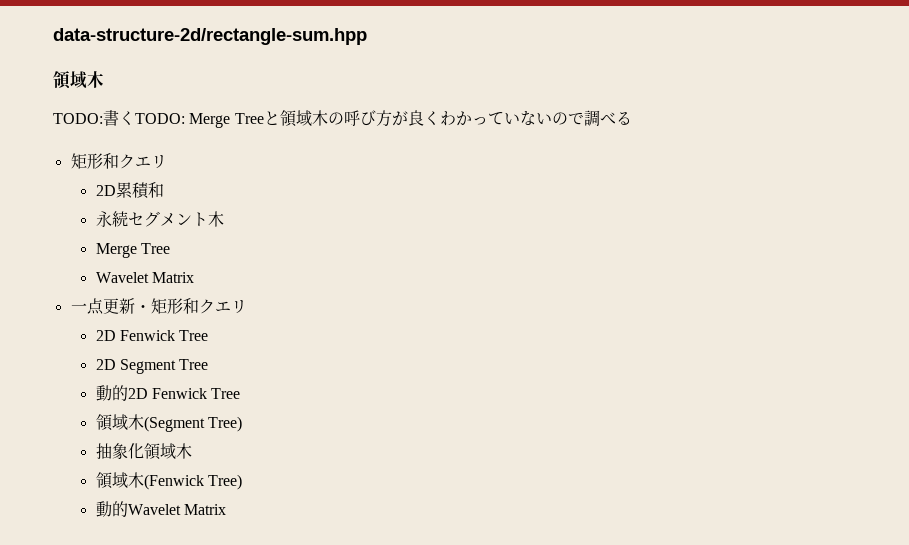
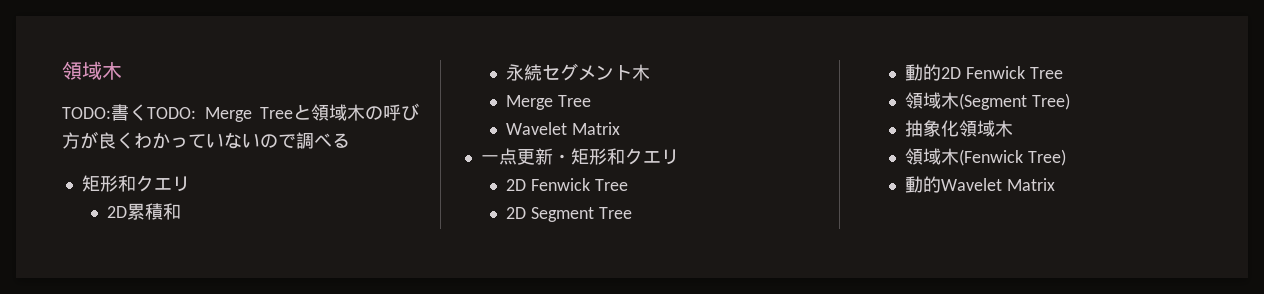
[53,28,367,45] data-structure-2d/rectangle-sum.hpp // -> (62, 70) none

